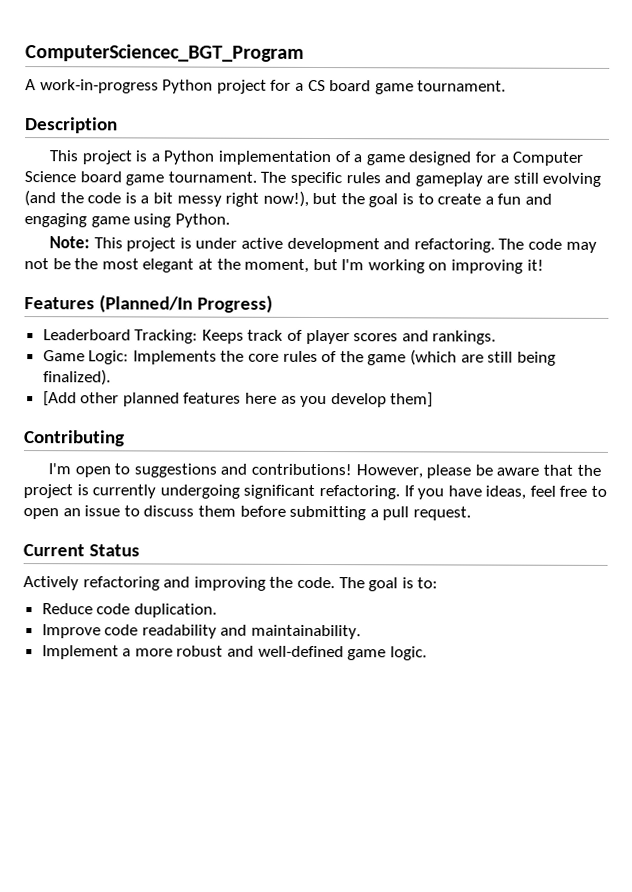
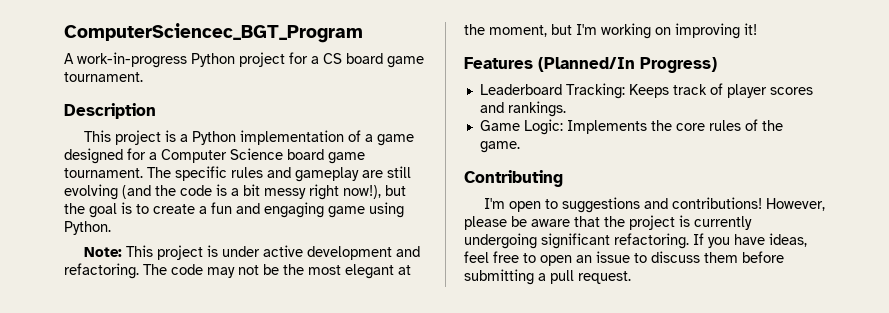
[367,349,556,366] [42,369,111,386] [42,391,434,408] game (which are still being finalized). // [Add other planned features here as you develop them] -> [479,141,520,153] game.
[23,544,140,557] [23,576,439,592] [41,603,217,618] [41,624,362,640] [41,645,427,661] // Current Status // Actively refactoring and improving the code. The goal is to: // Reduce code duplication. // Improve code readability and maintainability. // Implement a more robust and well-defined game logic. -> (631, 277) none

